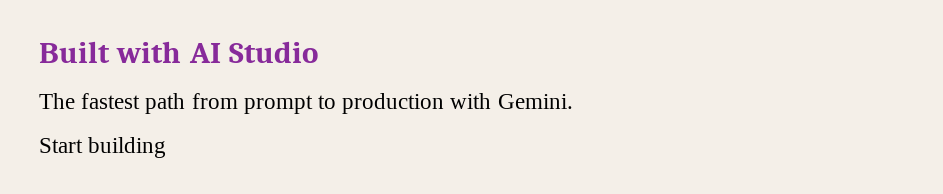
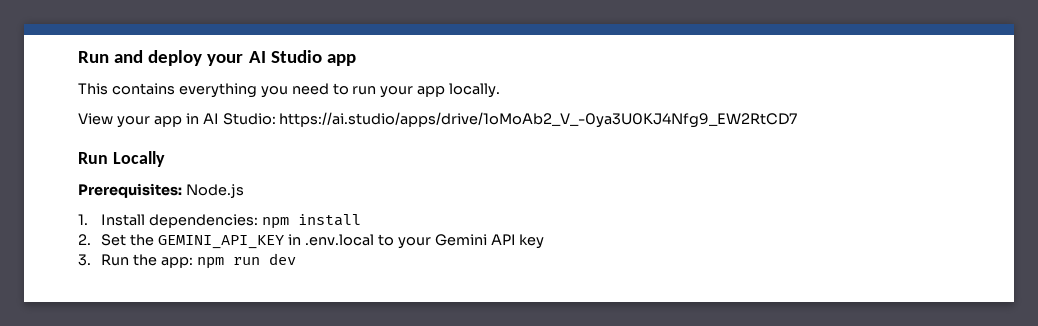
[39,41,319,63] [39,93,573,114] [39,137,167,158] Built with AI Studio // The fastest path from prompt to production with Gemini. // Start building -> [78,50,356,66] [78,83,501,98] [78,112,798,128] [78,151,165,167] [78,183,244,198] [78,214,362,229] [78,234,545,249] [78,253,296,269] Run and deploy your AI Studio app // This contains everything you need to run your app locally. // View your app in AI Studio: https://ai.studio/apps/drive/1oMoAb2_V_-0ya3U0KJ4Nfg9_EW2RtCD7 // Run Locally // Prerequisites: Node.js // 1. Install dependencies: npm install // 2. Set the GEMINI_API_KEY in .env.local to your Gemini API key // 3. Run the app: npm run dev

